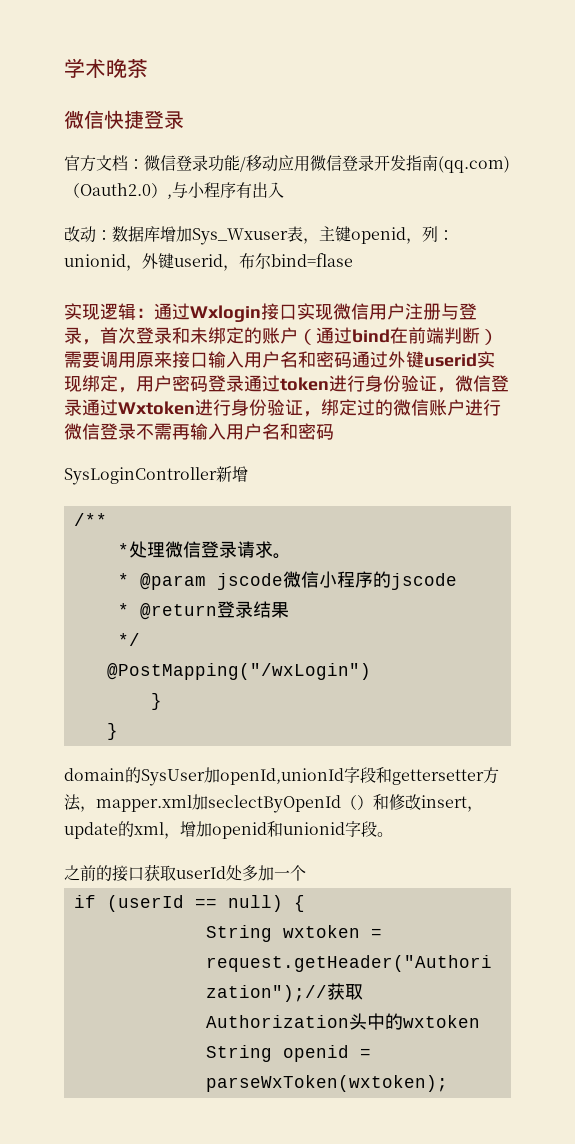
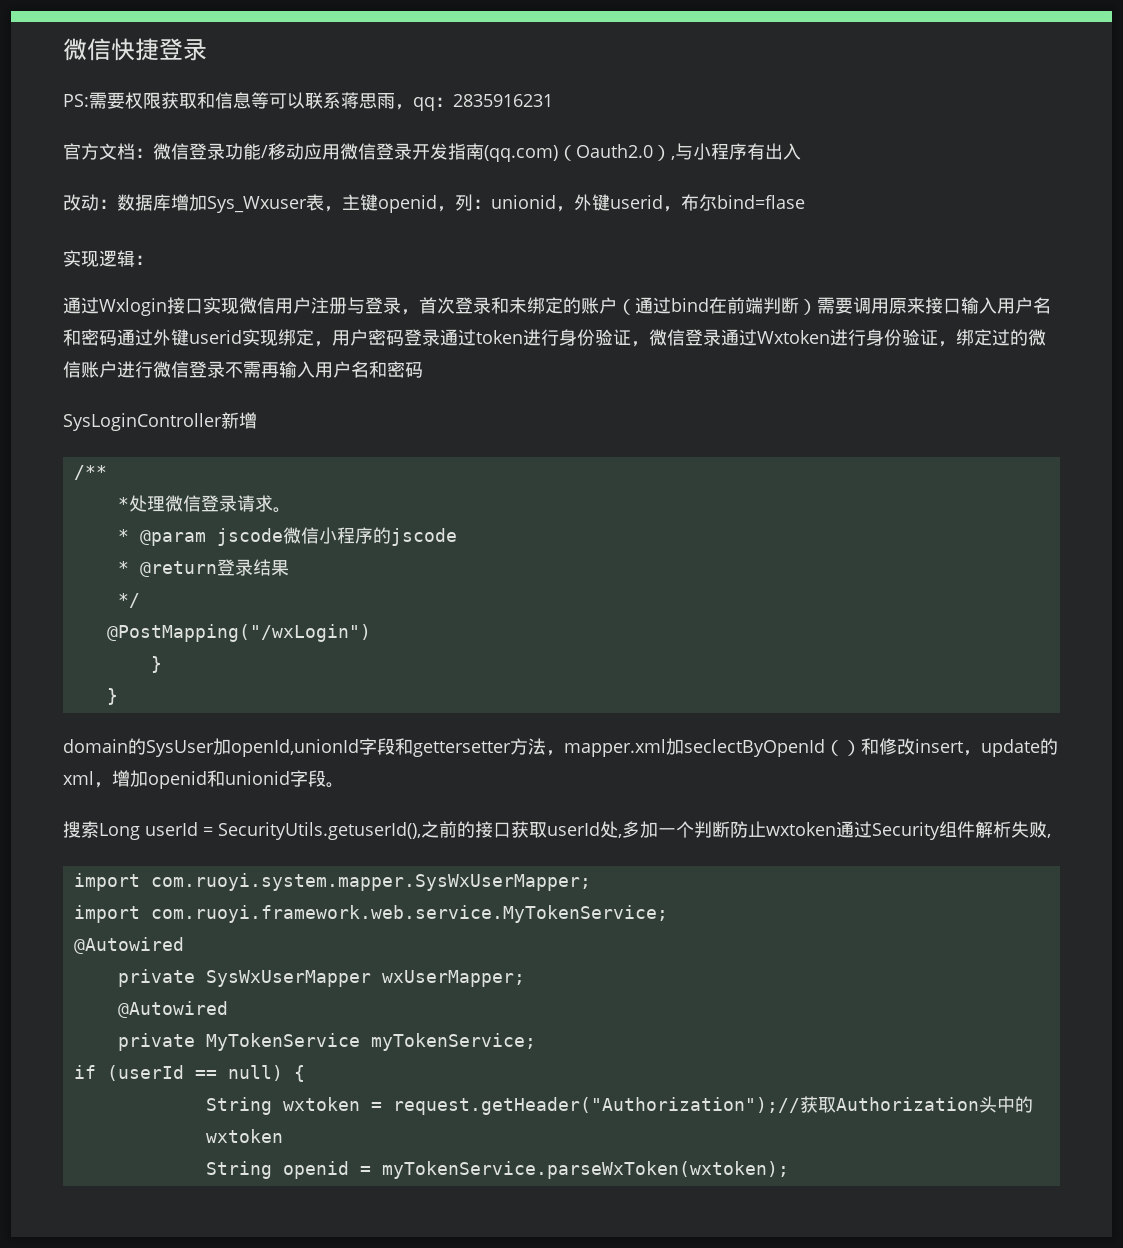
[64,58,148,78] 学术晚茶 // -> (63, 49) none
(184, 120) none -> [63,92,553,111] // PS:需要权限获取和信息等可以联系蒋思雨，qq：2835916231
(154, 313) none -> (153, 260) //
(393, 834) none -> [63,821,421,840] 搜索Long userId = SecurityUtils.getuserId(),
(242, 873) none -> [618,834,622,838] ,
(306, 873) none -> [694,821,1051,840] [73,873,591,891] [73,905,668,923] [73,937,184,954] [117,969,525,987] [117,1001,228,1018] [117,1033,536,1051] 判断防止wxtoken通过Security组件解析失败, // import com.ruoyi.system.mapper.SysWxUserMapper; // import com.ruoyi.framework.web.service.MyTokenService; // @Autowired // private SysWxUserMapper wxUserMapper; // @Autowired // private MyTokenService myTokenService;
[205,1075,448,1092] parseWxToken(wxtoken); -> [381,1161,789,1179] myTokenService.parseWxToken(wxtoken);

